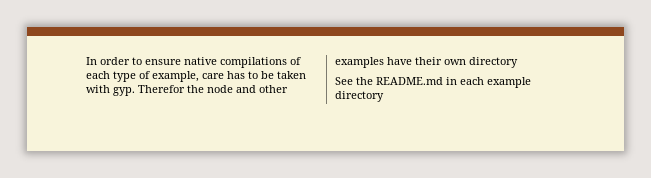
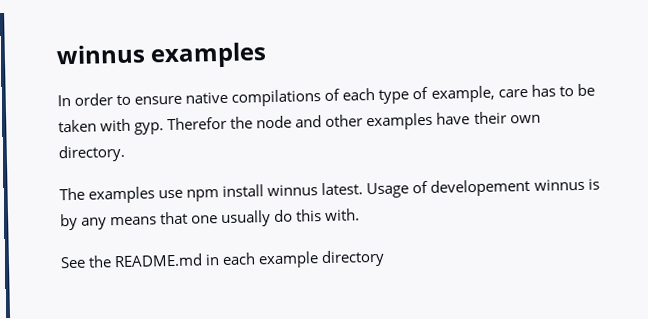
(86, 61) none -> [56,42,268,69] winnus examples //
[469,57,518,68] directory -> [58,144,125,163] [59,178,600,204] [60,208,361,231] directory. // The examples use npm install winnus latest. Usage of developement winnus is by any means that one usually do this with.

